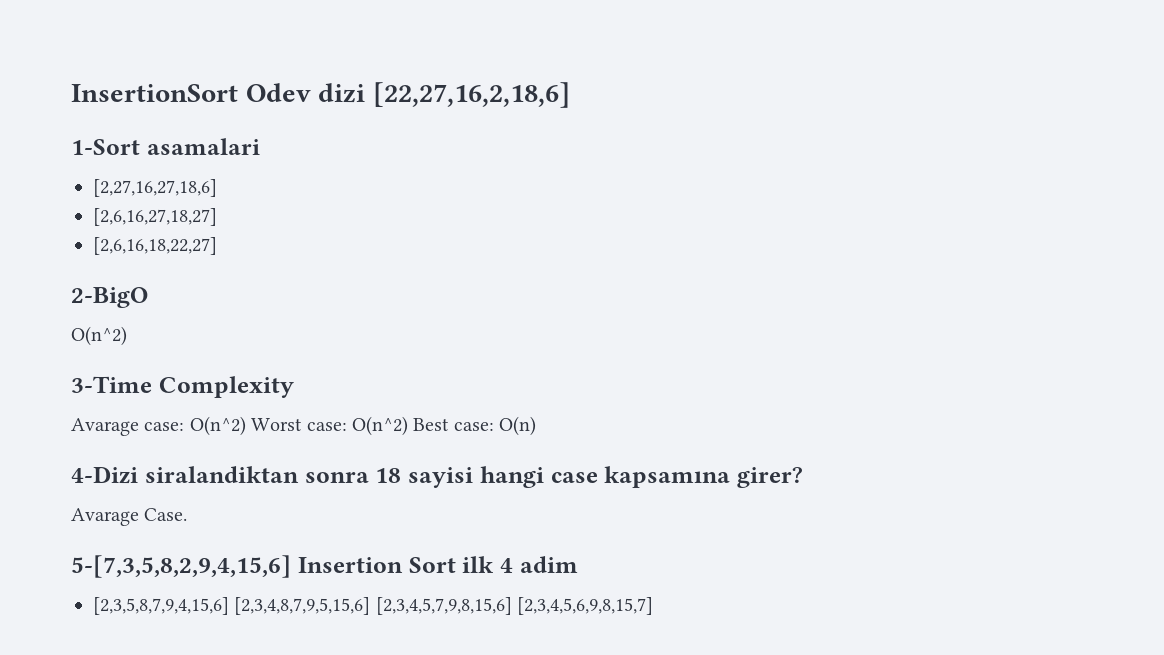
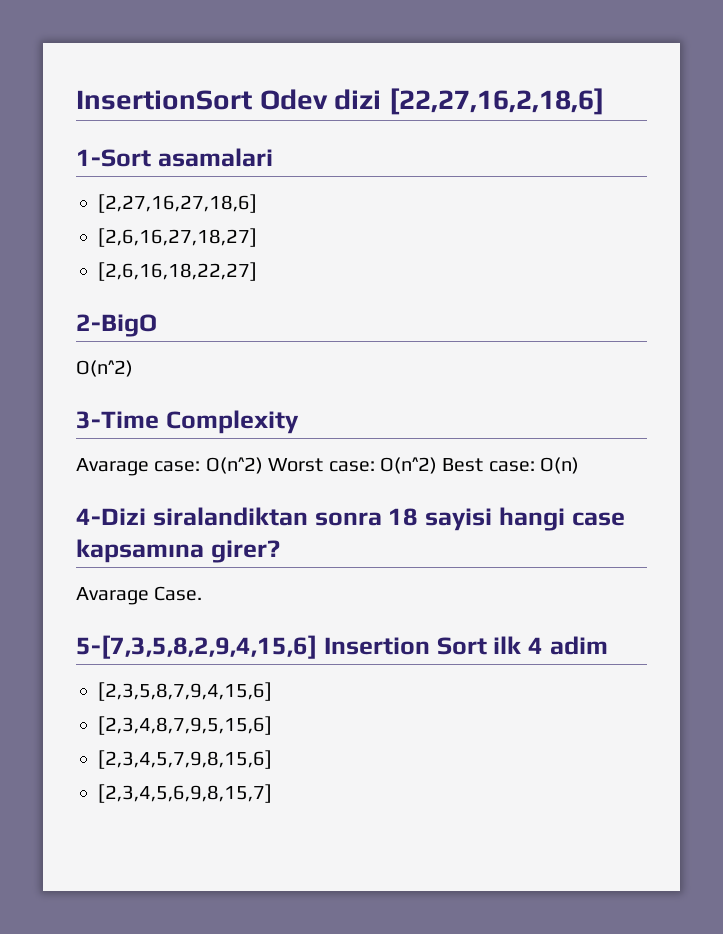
(229, 606) none -> (272, 691) //
(371, 606) none -> (272, 725) //
(512, 606) none -> (272, 759) //

